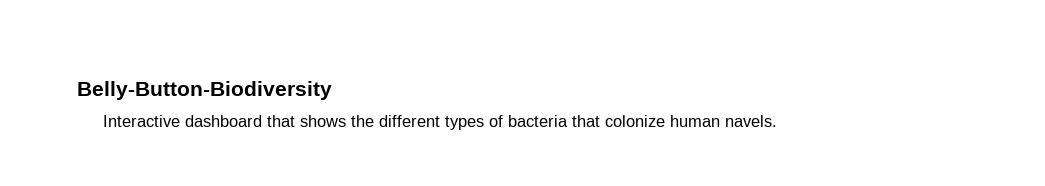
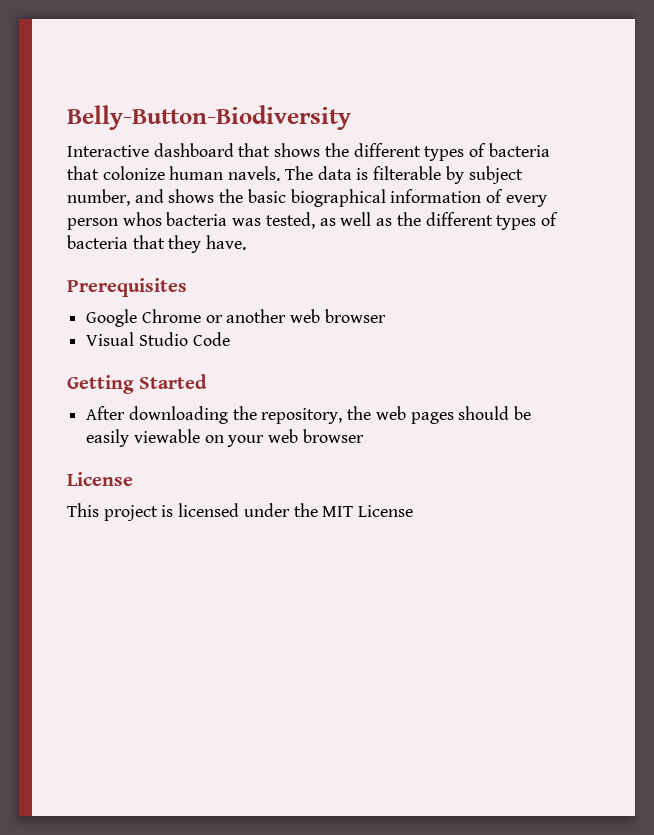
(778, 121) none -> [284,166,523,184] [67,189,547,207] [67,212,558,230] [67,235,247,253] [67,278,187,297] [86,309,386,327] [86,332,230,346] [67,374,208,394] [86,406,532,424] [86,429,364,447] [67,472,133,486] [67,503,414,521] The data is filterable by subject number, and shows the basic biographical information of every person whos bacteria was tested, as well as the different types of bacteria that they have. // Prerequisites // Google Chrome or another web browser // Visual Studio Code // Getting Started // After downloading the repository, the web pages should be easily viewable on your web browser // License // This project is licensed under the MIT License

